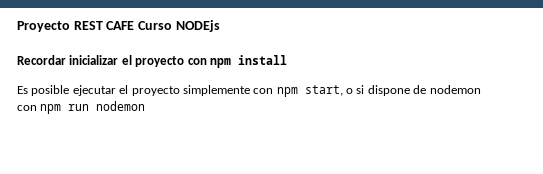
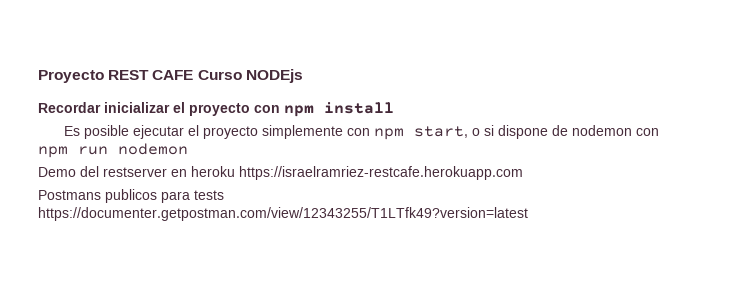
(146, 106) none -> [38,166,523,180] [38,189,224,203] [38,207,528,221] // Demo del restserver en heroku https://israelramriez-restcafe.herokuapp.com // Postmans publicos para tests https://documenter.getpostman.com/view/12343255/T1LTfk49?version=latest

